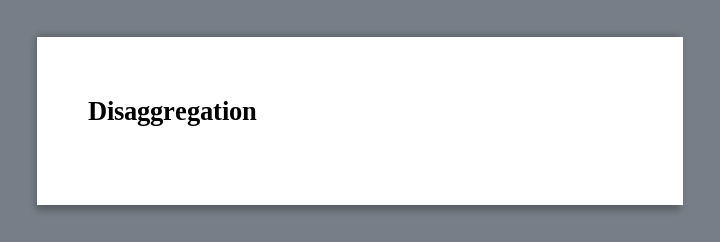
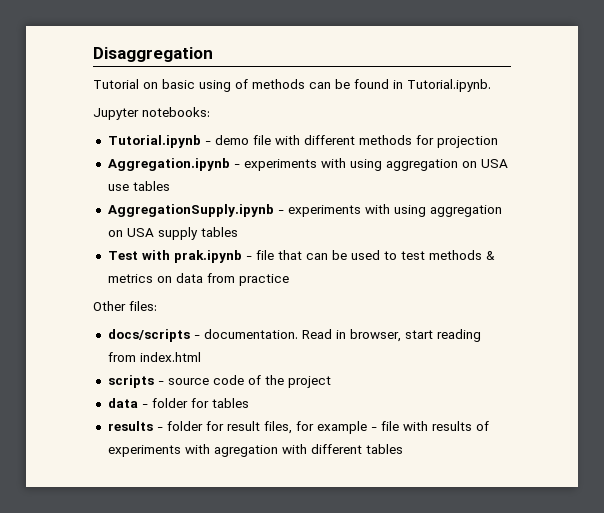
(257, 113) none -> [93,79,491,92] [93,107,210,120] [107,135,498,148] [107,158,508,171] [107,181,170,191] [107,204,502,217] [107,227,238,240] [107,250,495,263] [107,273,289,286] [93,301,157,311] [107,329,481,342] [107,352,201,362] [107,375,331,388] [107,398,249,408] [107,421,489,434] [107,444,403,457] // Tutorial on basic using of methods can be found in Tutorial.ipynb. // Jupyter notebooks: // Tutorial.ipynb - demo file with different methods for projection // Aggregation.ipynb - experiments with using aggregation on USA use tables // AggregationSupply.ipynb - experiments with using aggregation on USA supply tables // Test with prak.ipynb - file that can be used to test methods & metrics on data from practice // Other files: // docs/scripts - documentation. Read in browser, start reading from index.html // scripts - source code of the project // data - folder for tables // results - folder for result files, for example - file with results of experiments with agregation with different tables

